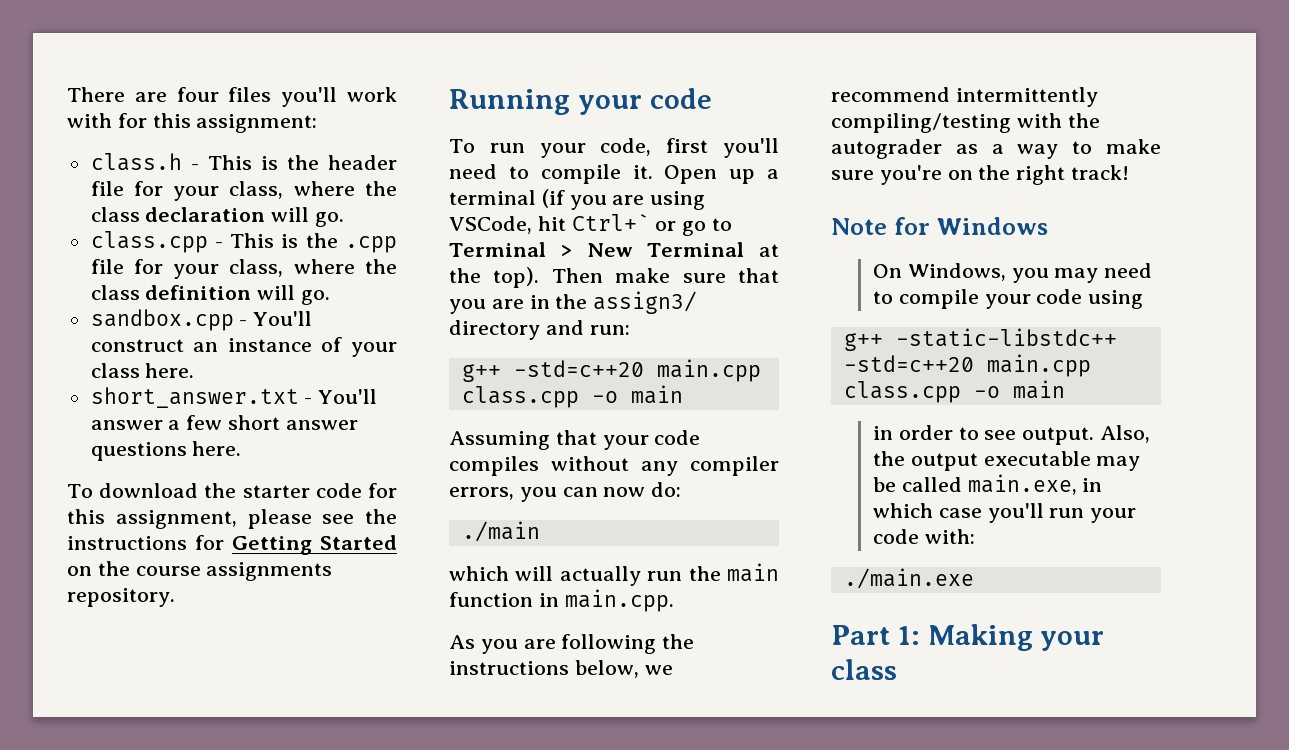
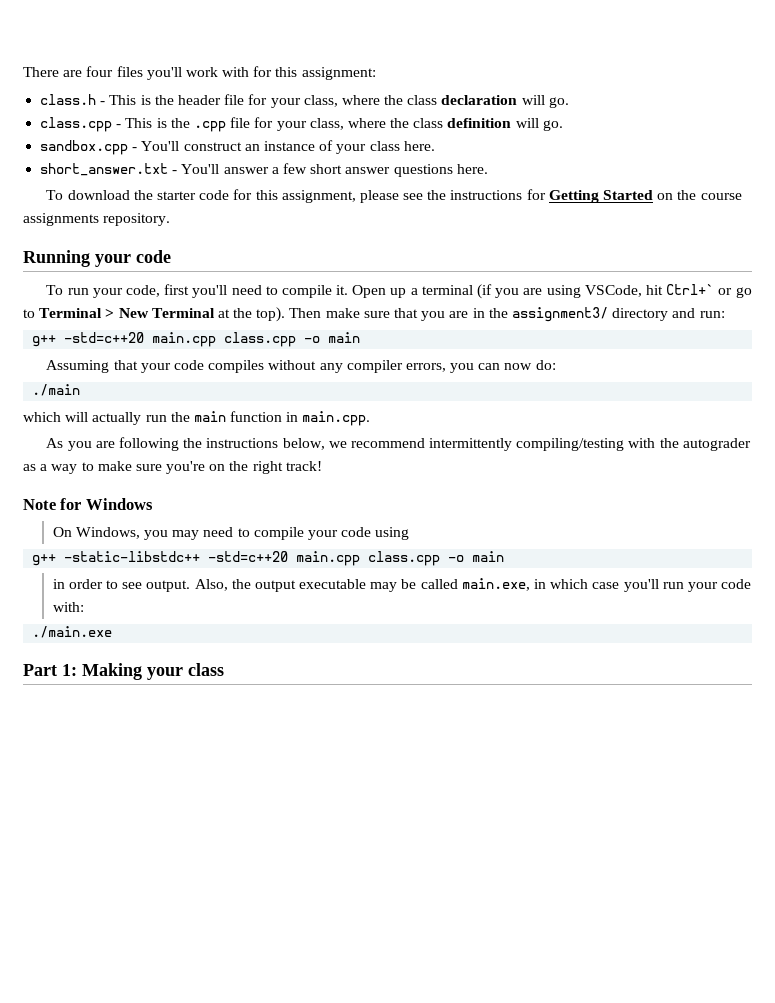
[593,291,698,314] assign3/ -> [511,307,608,322] assignment3/

